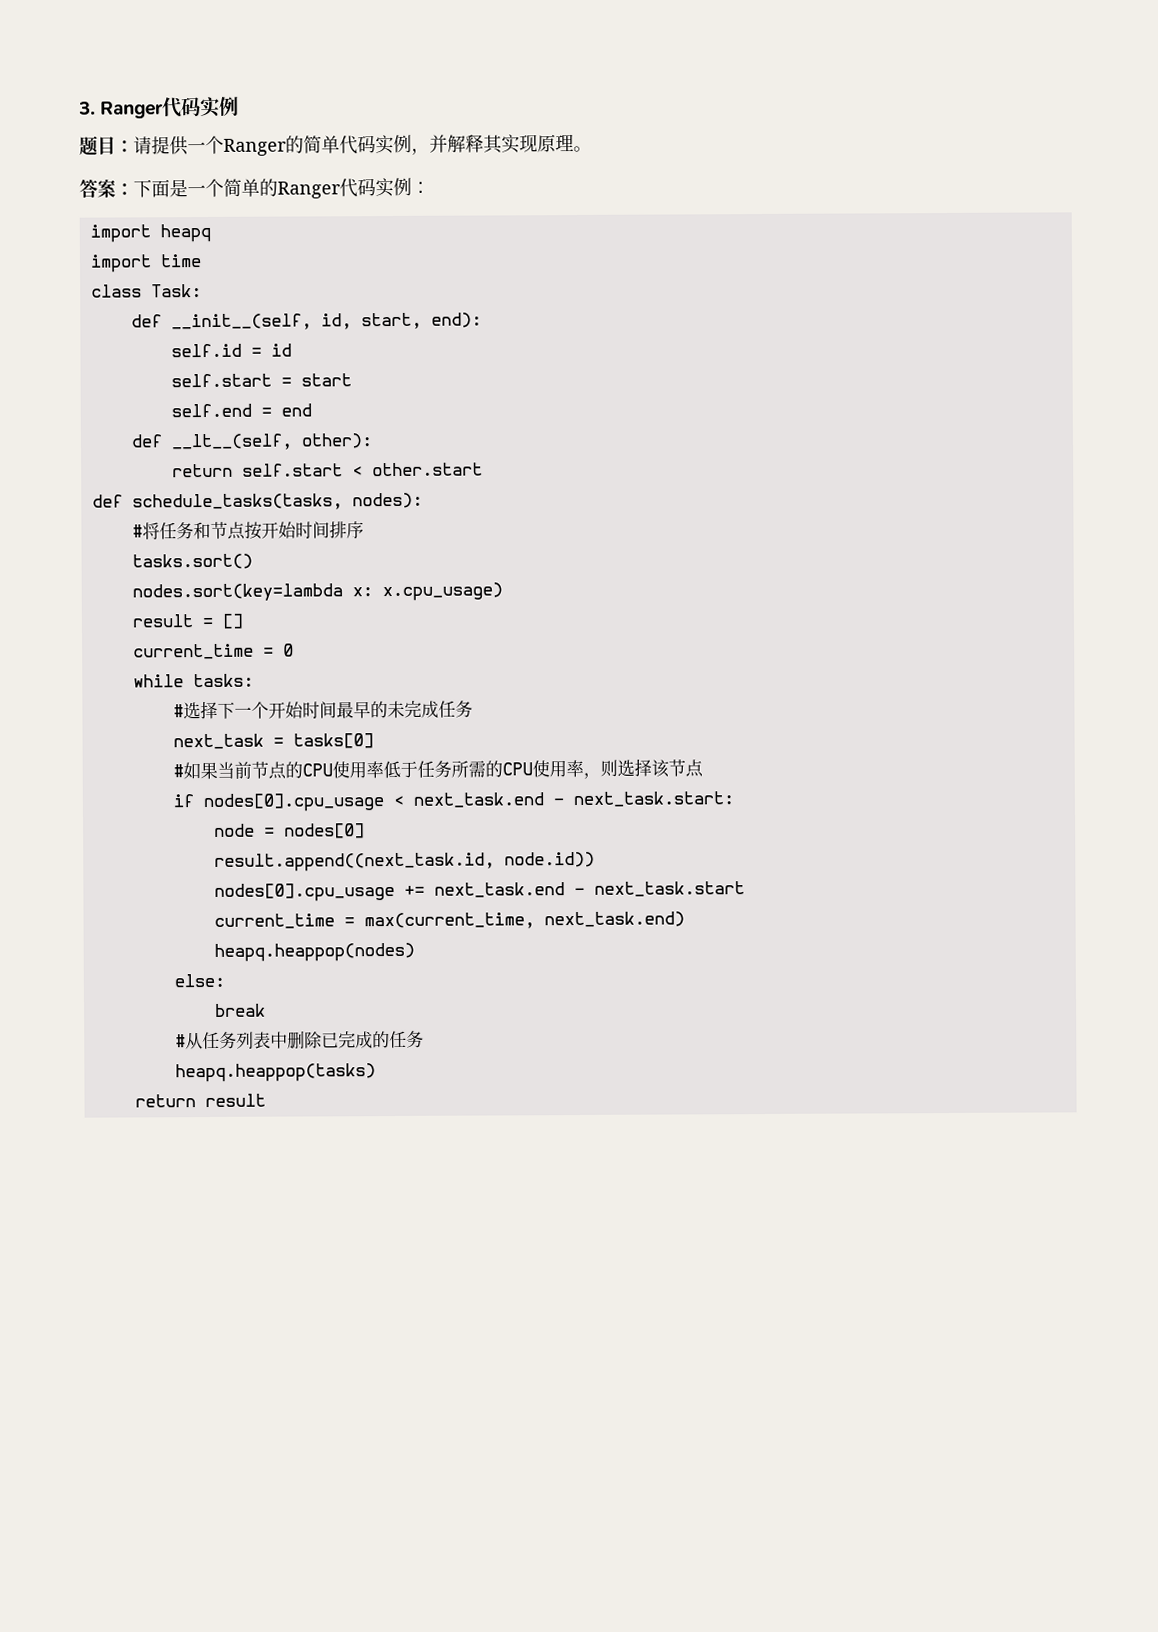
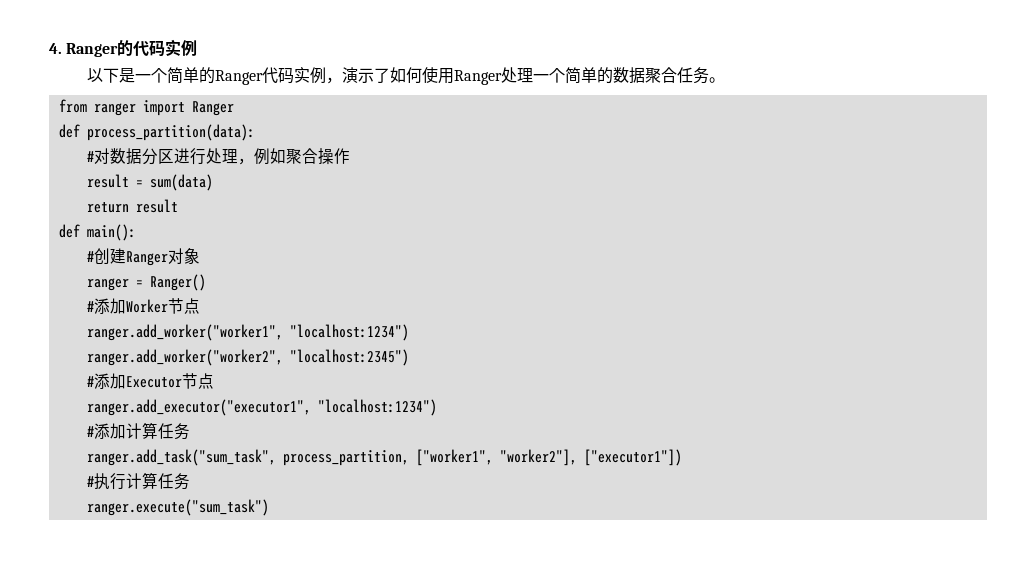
[78,101,164,119] 3. Ranger -> [49,40,134,57] 4. Ranger的
[79,134,592,156] [79,179,170,198] 题目：请提供一个Ranger的简单代码实例，并解释其实现原理。 // 答案：下面 -> [86,68,119,83] 以下
[411,181,430,194] [89,223,211,243] [89,254,202,273] [90,284,202,298] [130,312,482,331] [170,343,292,358] [170,373,352,388] [170,403,312,418] [130,433,373,451] [171,462,483,478] [91,492,423,511] [131,521,364,540] [131,553,253,570] [131,582,503,602] [131,613,243,629] [132,643,294,660] [132,673,254,688] [172,700,473,720] [172,733,374,750] [172,758,704,780] [172,791,734,813] [213,823,365,839] [213,851,595,872] [213,881,745,902] [213,911,685,930] [213,942,415,962] [173,973,225,988] [214,1003,266,1017] [174,1030,424,1050] [174,1063,376,1083] [134,1093,266,1108] ： // import heapq // import time // class Task: // def __init__(self, id, start, end): // self.id = id // self.start = start // self.end = end // def __lt__(self, other): // return self.start < other.start // def schedule_tasks(tasks, nodes): // #将任务和节点按开始时间排序 // tasks.sort() // nodes.sort(key=lambda x: x.cpu_usage) // result = [] // current_time = 0 // while tasks: // #选择下一个开始时间最早的未完成任务 // next_task = tasks[0] // #如果当前节点的CPU使用率低于任务所需的CPU使用率，则选择该节点 // if nodes[0].cpu_usage < next_task.end - next_task.start: // node = nodes[0] // result.append((next_task.id, node.id)) // nodes[0].cpu_usage += next_task.end - next_task.start // current_time = max(current_time, next_task.end) // heapq.heappop(nodes) // else: // break // #从任务列表中删除已完成的任务 // heapq.heappop(tasks) // return result -> [325,67,725,85] [58,99,234,116] [58,124,255,141] [86,148,350,165] [86,174,213,191] [86,199,178,213] [58,224,136,241] [86,248,200,266] [86,274,206,291] [86,298,200,314] [86,324,409,341] [86,349,409,366] [86,373,214,389] [86,399,437,416] [86,422,190,440] [86,449,682,466] [86,472,190,490] [86,499,269,516] ，演示了如何使用Ranger处理一个简单的数据聚合任务。 // from ranger import Ranger // def process_partition(data): // #对数据分区进行处理，例如聚合操作 // result = sum(data) // return result // def main(): // #创建Ranger对象 // ranger = Ranger() // #添加Worker节点 // ranger.add_worker("worker1", "localhost:1234") // ranger.add_worker("worker2", "localhost:2345") // #添加Executor节点 // ranger.add_executor("executor1", "localhost:1234") // #添加计算任务 // ranger.add_task("sum_task", process_partition, ["worker1", "worker2"], ["executor1"]) // #执行计算任务 // ranger.execute("sum_task")

